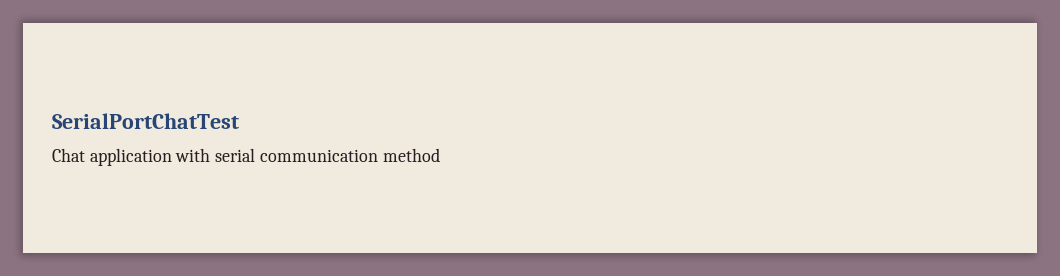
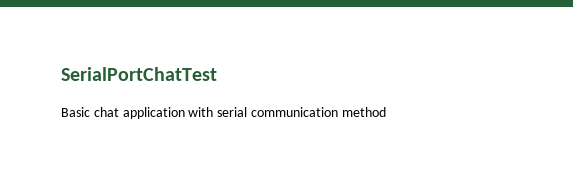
[52,148,85,162] Chat -> [61,107,119,117] Basic chat

